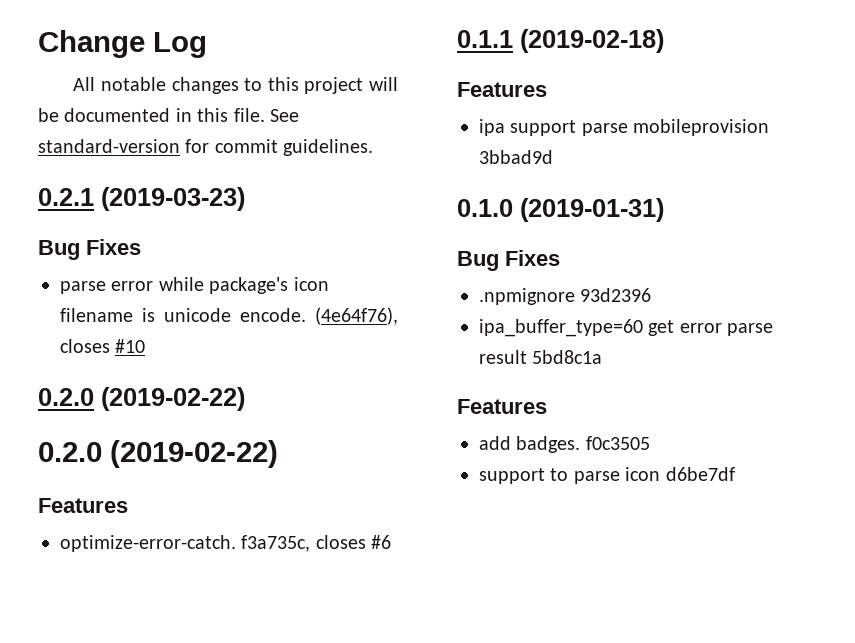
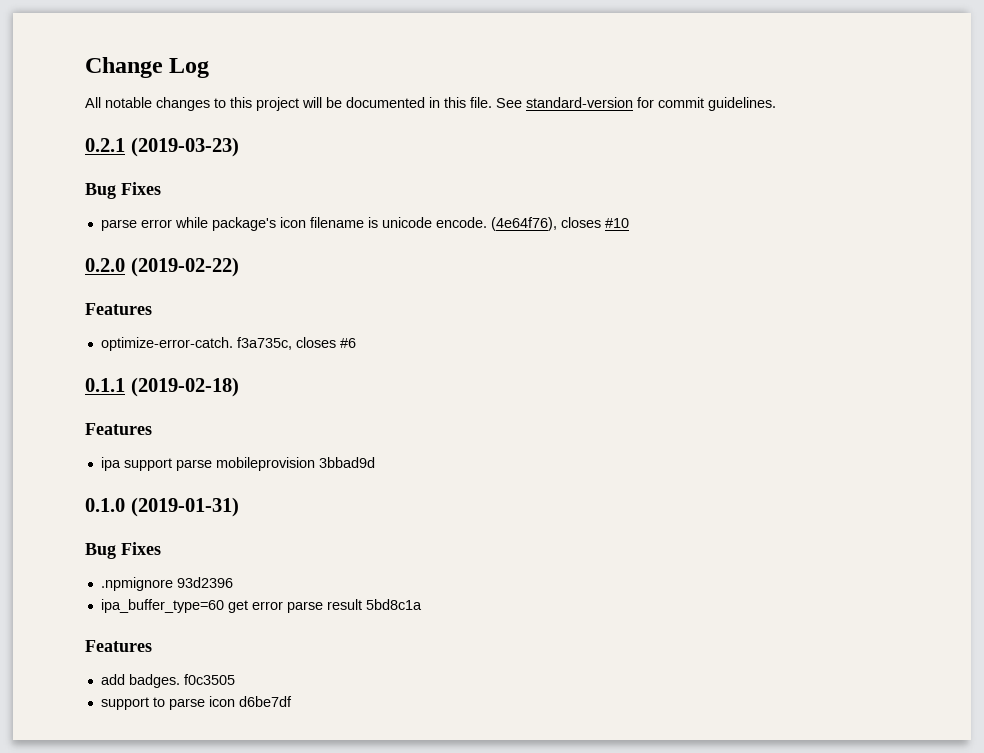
[38,440,278,468] // 0.2.0 (2019-02-22) -> (239, 267) none

